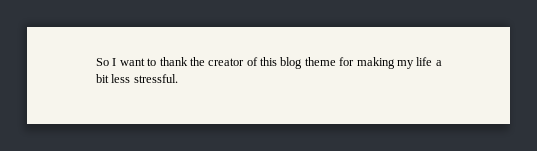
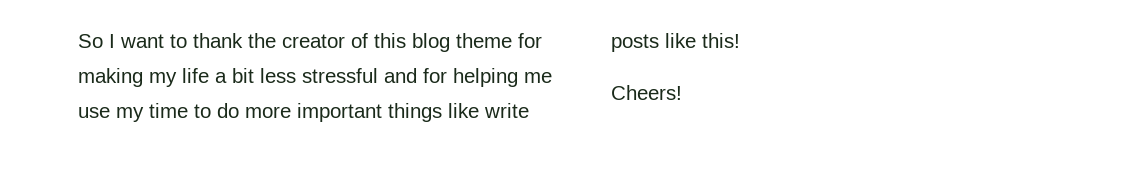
[133,74,178,83] stressful. -> [302,68,552,87] [78,103,529,122] [611,33,740,52] [611,85,682,100] stressful and for helping me use my time to do more important things like write posts like this! // Cheers!

